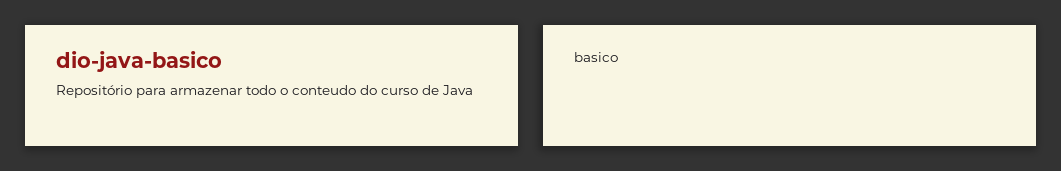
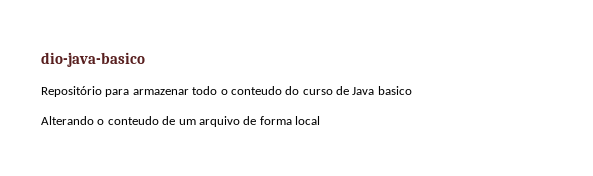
(618, 57) none -> [41,116,320,127] // Alterando o conteudo de um arquivo de forma local

